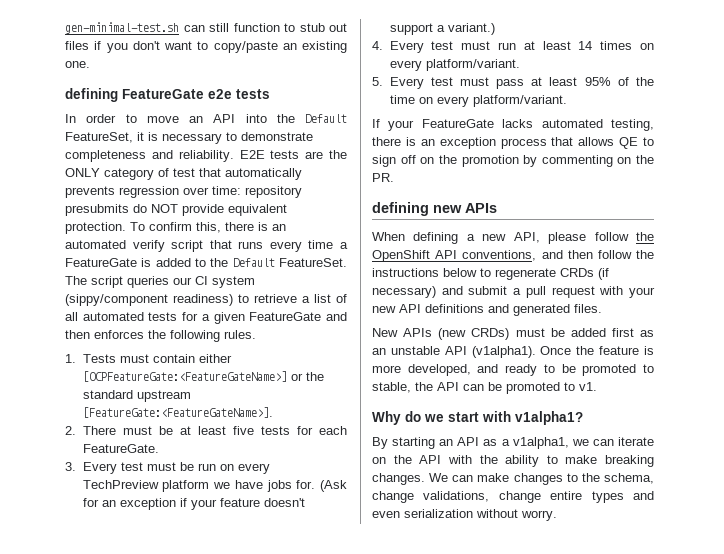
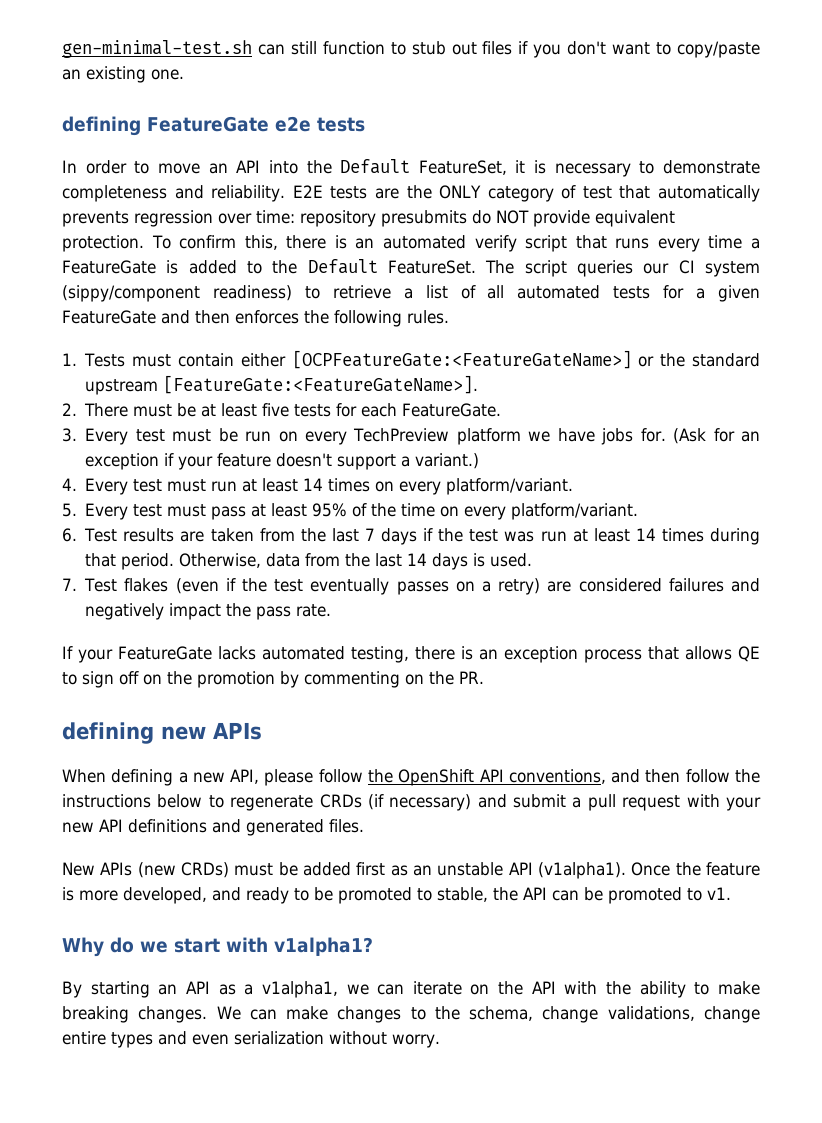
(567, 101) none -> [62,528,760,545] [85,553,533,570] [62,578,760,595] [85,603,332,620] // 6. Test results are taken from the last 7 days if the test was run at least 14 times during that period. Otherwise, data from the last 14 days is used. // 7. Test flakes (even if the test eventually passes on a retry) are considered failures and negatively impact the pass rate.

